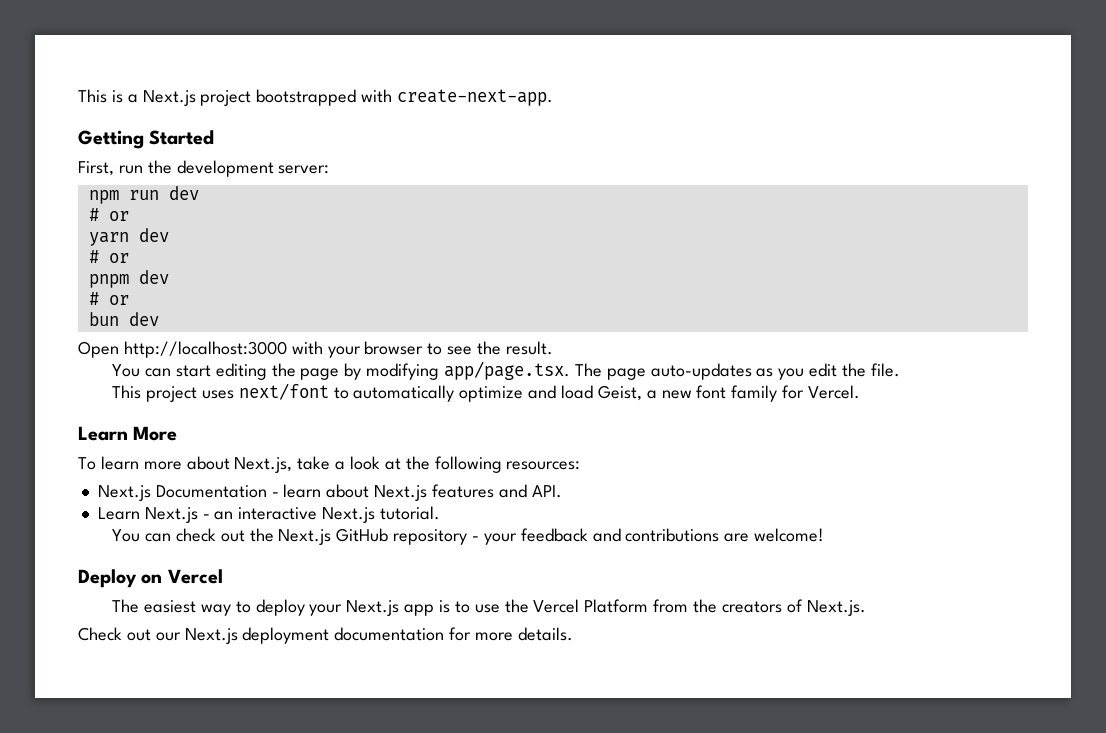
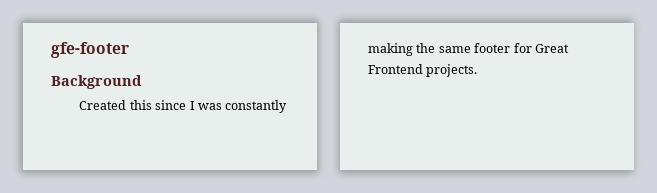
[78,89,554,106] [78,130,215,149] [78,160,330,177] [88,186,199,204] [88,208,129,221] [88,228,169,246] [88,250,129,263] [88,270,169,288] [88,292,129,305] [88,312,159,326] [78,341,553,358] [112,361,900,380] [112,383,861,402] [78,426,178,441] [78,456,581,473] [97,484,562,501] [97,506,440,523] [112,528,825,545] [78,569,223,588] [112,599,866,616] [78,627,573,644] This is a Next.js project bootstrapped with create-next-app. // Getting Started // First, run the development server: // npm run dev // # or // yarn dev // # or // pnpm dev // # or // bun dev // Open http://localhost:3000 with your browser to see the result. // You can start editing the page by modifying app/page.tsx. The page auto-updates as you edit the file. // This project uses next/font to automatically optimize and load Geist, a new font family for Vercel. // Learn More // To learn more about Next.js, take a look at the following resources: // Next.js Documentation - learn about Next.js features and API. // Learn Next.js - an interactive Next.js tutorial. // You can check out the Next.js GitHub repository - your feedback and contributions are welcome! // Deploy on Vercel // The easiest way to deploy your Next.js app is to use the Vercel Platform from the creators of Next.js. // Check out our Next.js deployment documentation for more details. -> [51,42,129,58] [51,75,142,89] [79,100,288,113] [368,43,569,56] [368,64,478,77] gfe-footer // Background // Created this since I was constantly making the same footer for Great Frontend projects.

